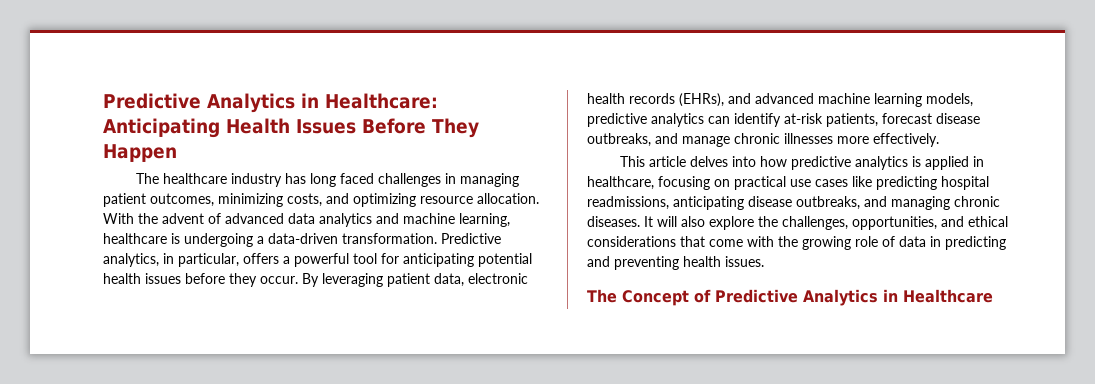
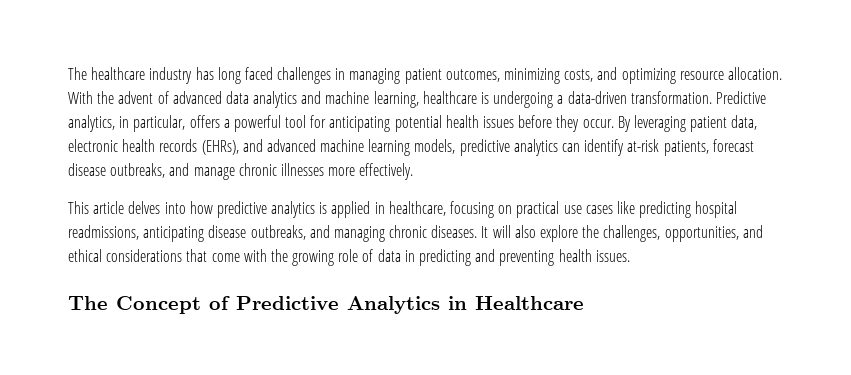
[103,93,438,113] [103,118,479,138] [103,144,177,162] Predictive Analytics in Healthcare: Anticipating Health Issues Before They Happen // -> (68, 73) none

